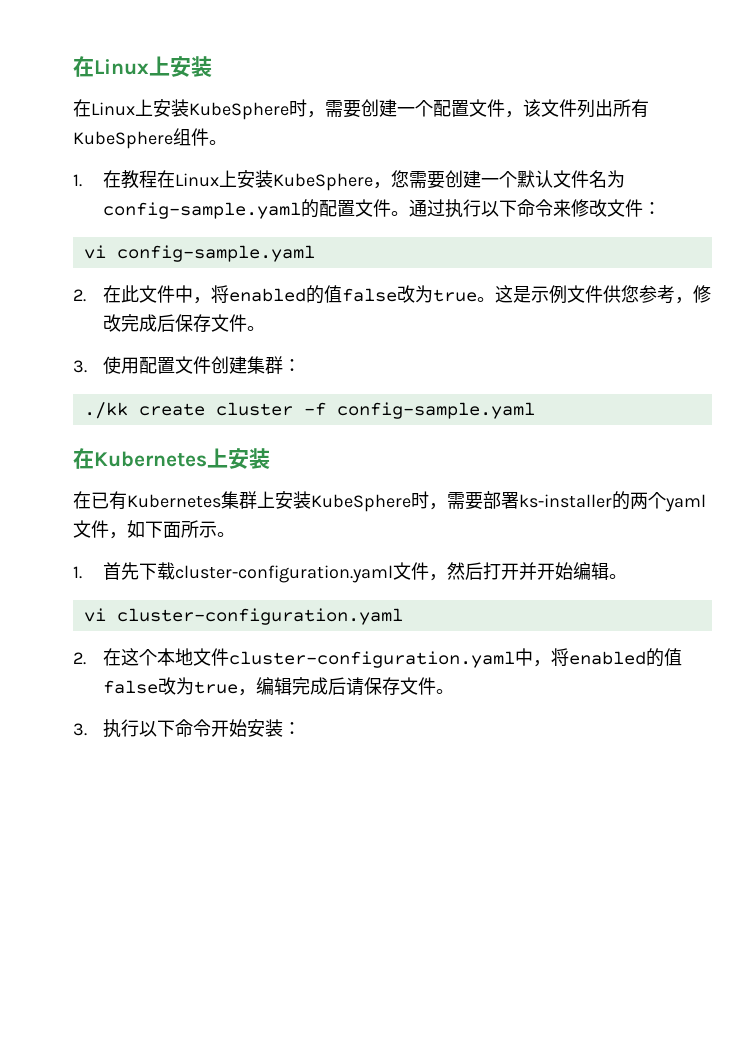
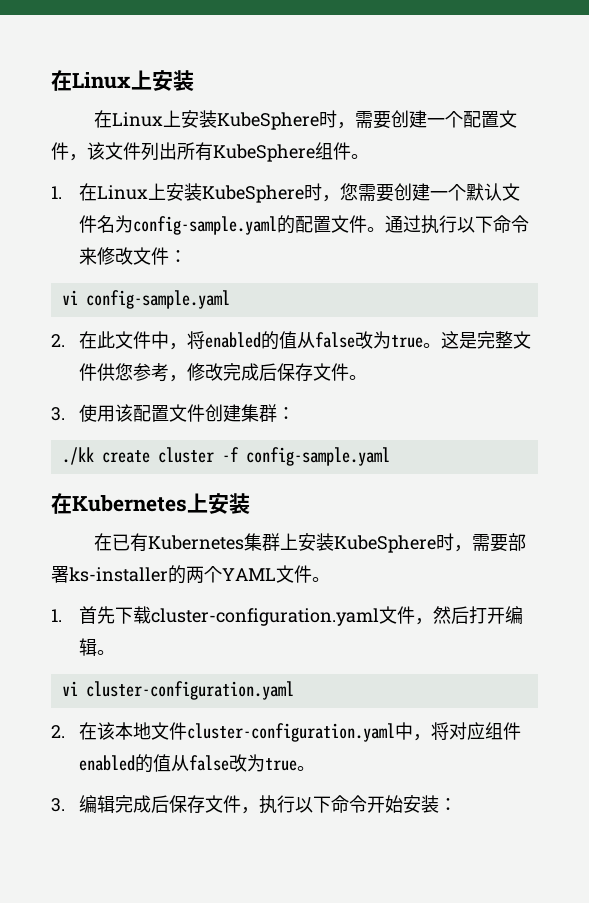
[120,170,373,191] 教程在Linux上安装KubeSphere -> [97,183,323,203] Linux上安装KubeSphere时
(342, 294) none -> [297,332,316,348] 从
[530,285,567,304] 示例 -> [477,331,514,349] 完整
(139, 365) none -> [115,404,134,422] 该
[665,494,706,512] [73,520,217,539] yaml文件，如下面所示 -> [222,565,312,583] YAML文件
[518,562,573,580] 并开始 -> (506, 615) none
[120,648,157,666] 这个 -> [97,722,116,740] 该
[568,648,682,667] [102,677,256,696] enabled的值false改为true， -> [449,722,522,740] [79,754,316,773] [51,798,65,812] 对应组件enabled的值从false改为true。 // 3.
[345,677,454,696] [73,723,87,736] 请保存文件。 // 3. -> [169,795,260,814] 保存文件，

